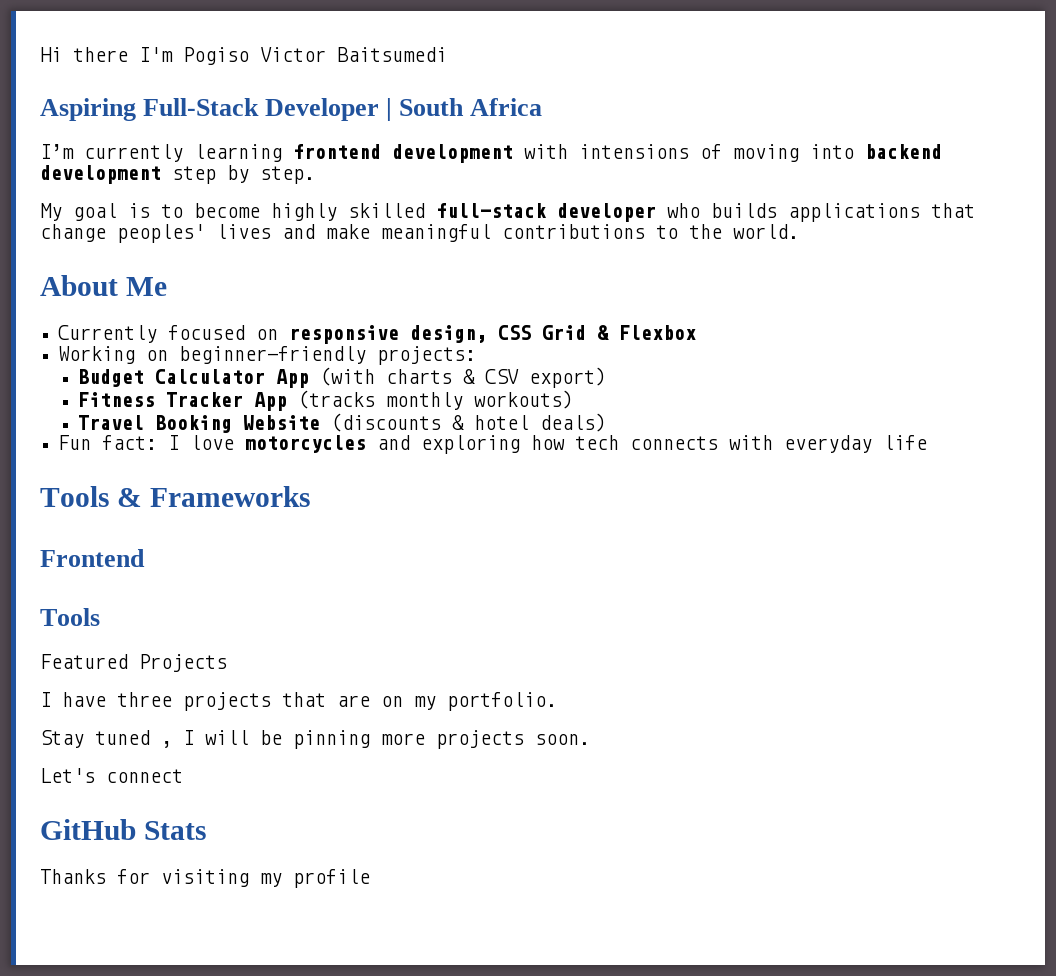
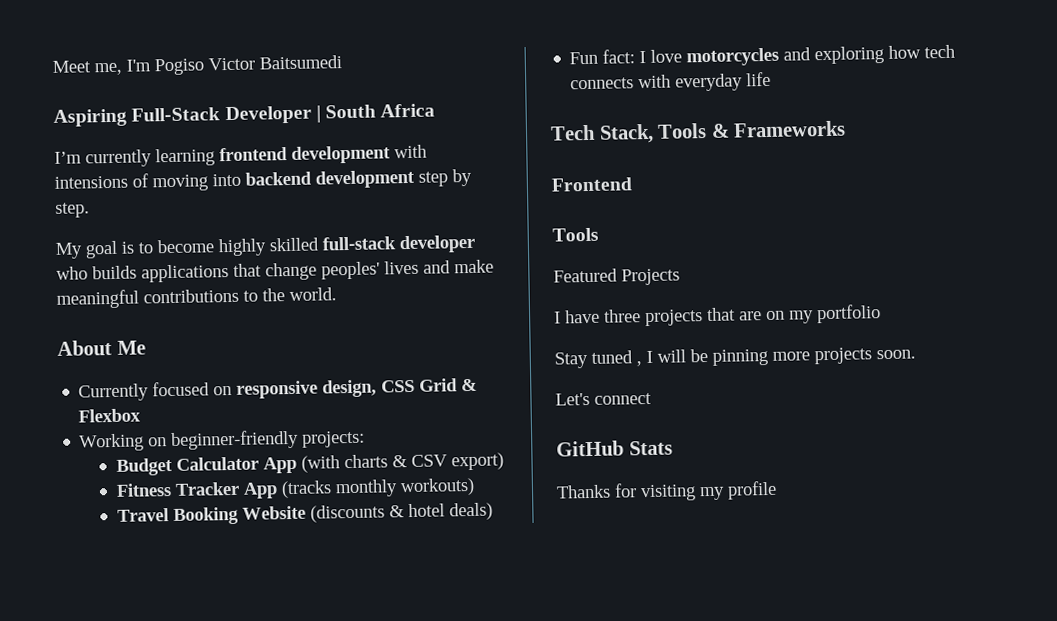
[40,47,128,62] Hi there -> [52,60,122,76] Meet me,
(928, 442) none -> [550,123,654,144] Tech Stack,
[447,692,557,711] portfolio. -> [816,304,881,324] portfolio

